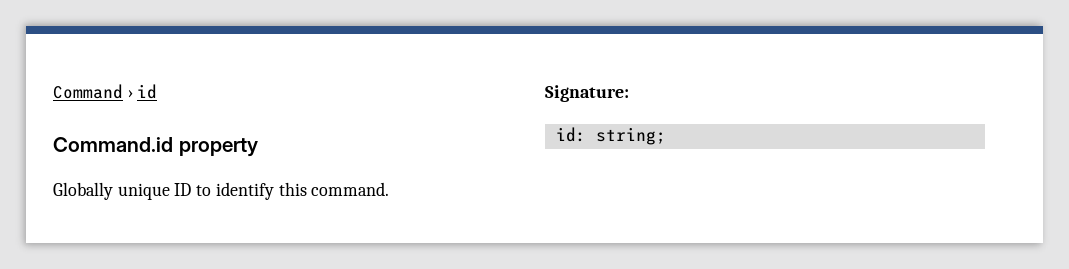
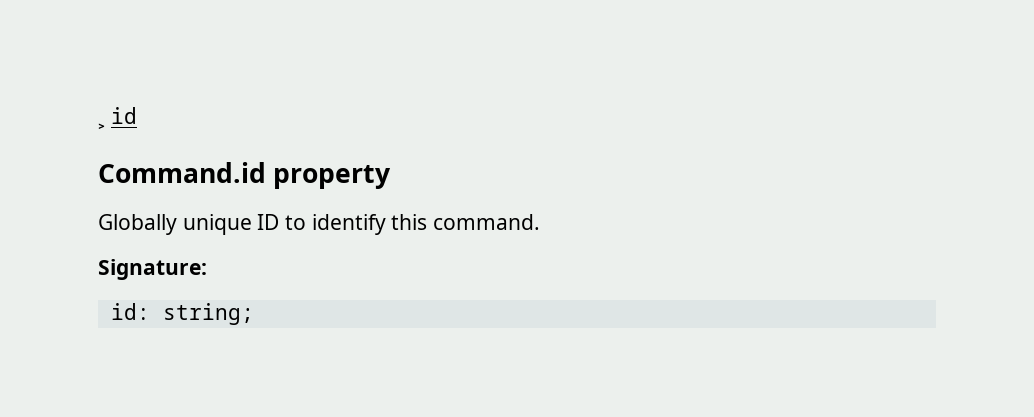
[53,84,133,99] Command › -> [98,123,105,130] ˲

